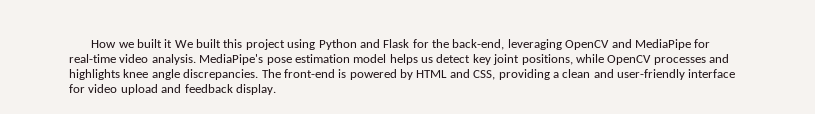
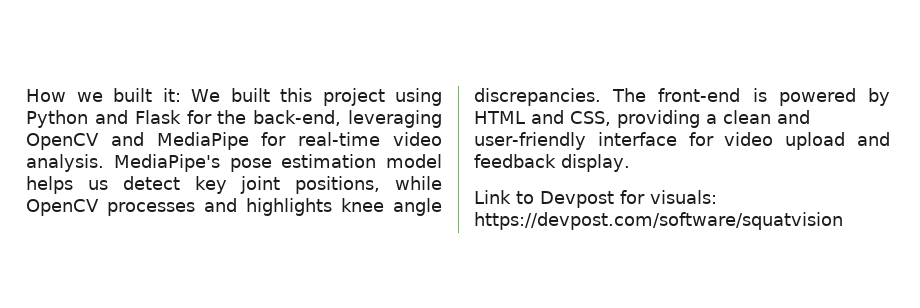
[164,39,173,48] it -> [162,88,181,102] it:
(276, 89) none -> [474,190,717,208] [474,212,843,230] // Link to Devpost for visuals: https://devpost.com/software/squatvision

